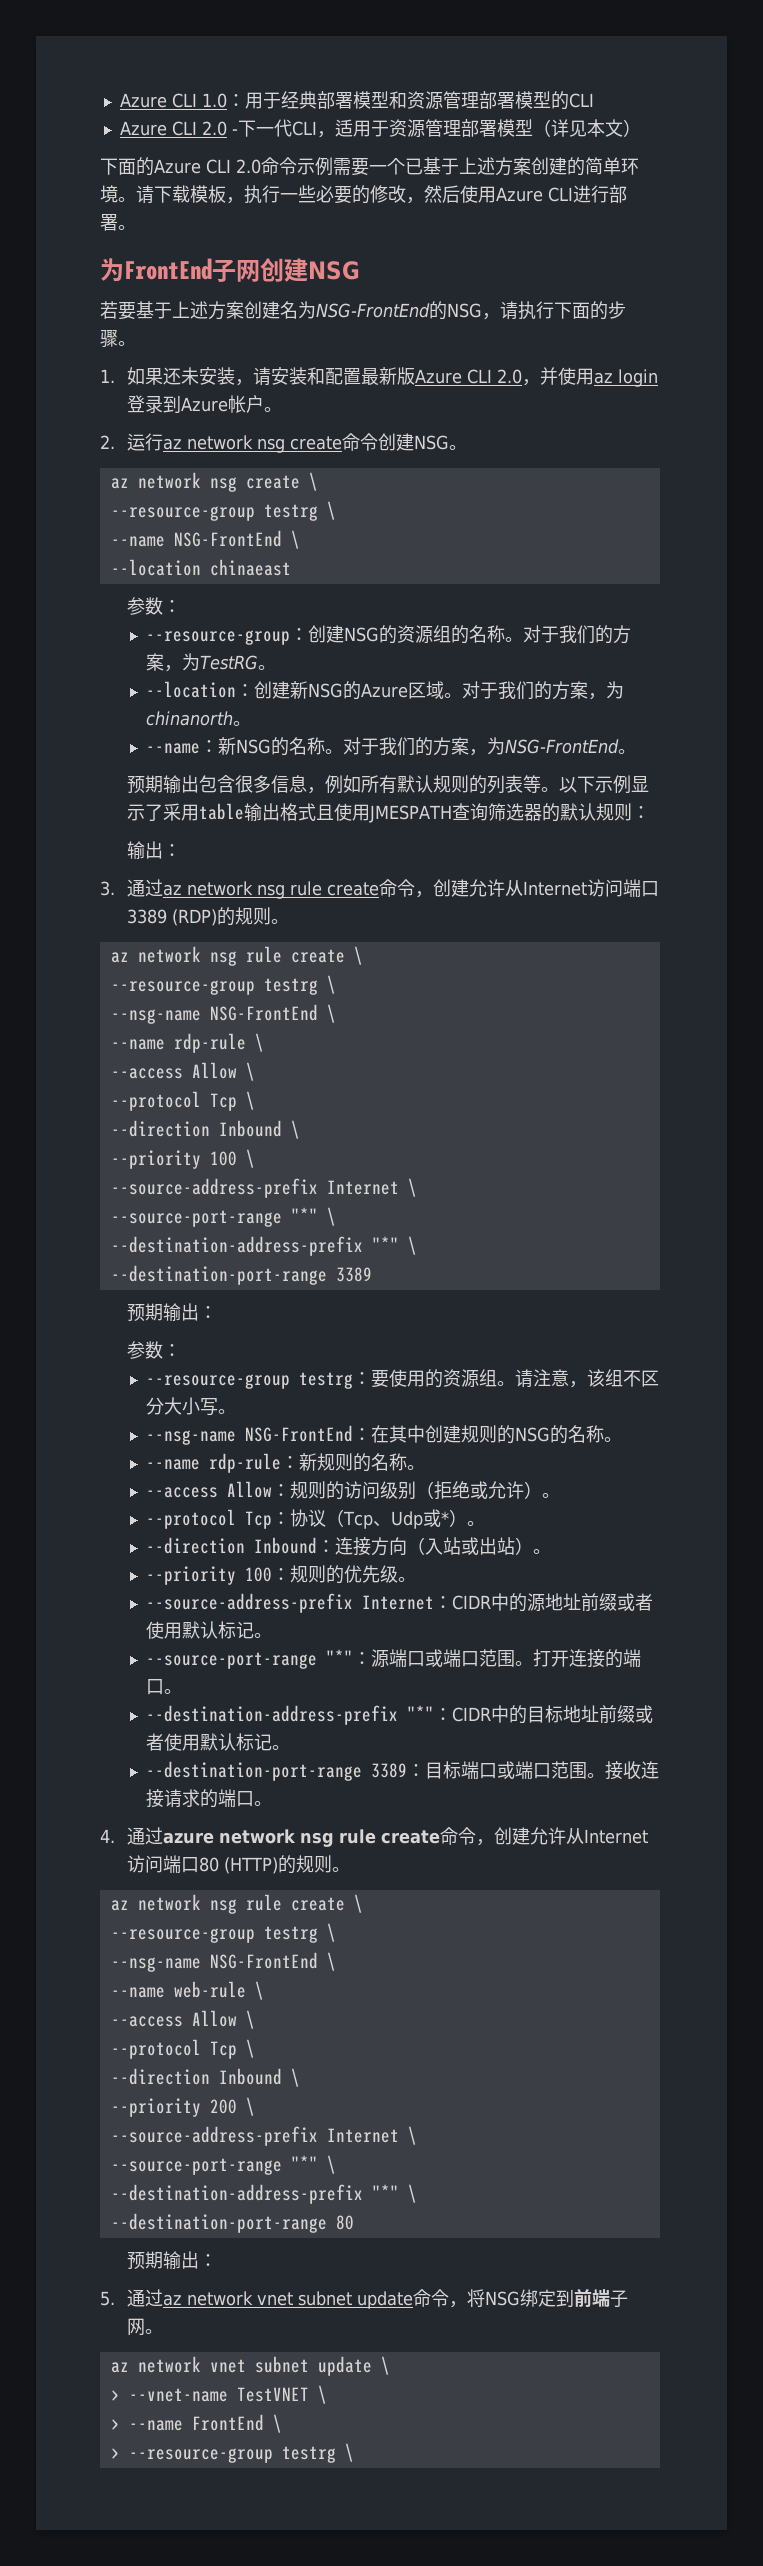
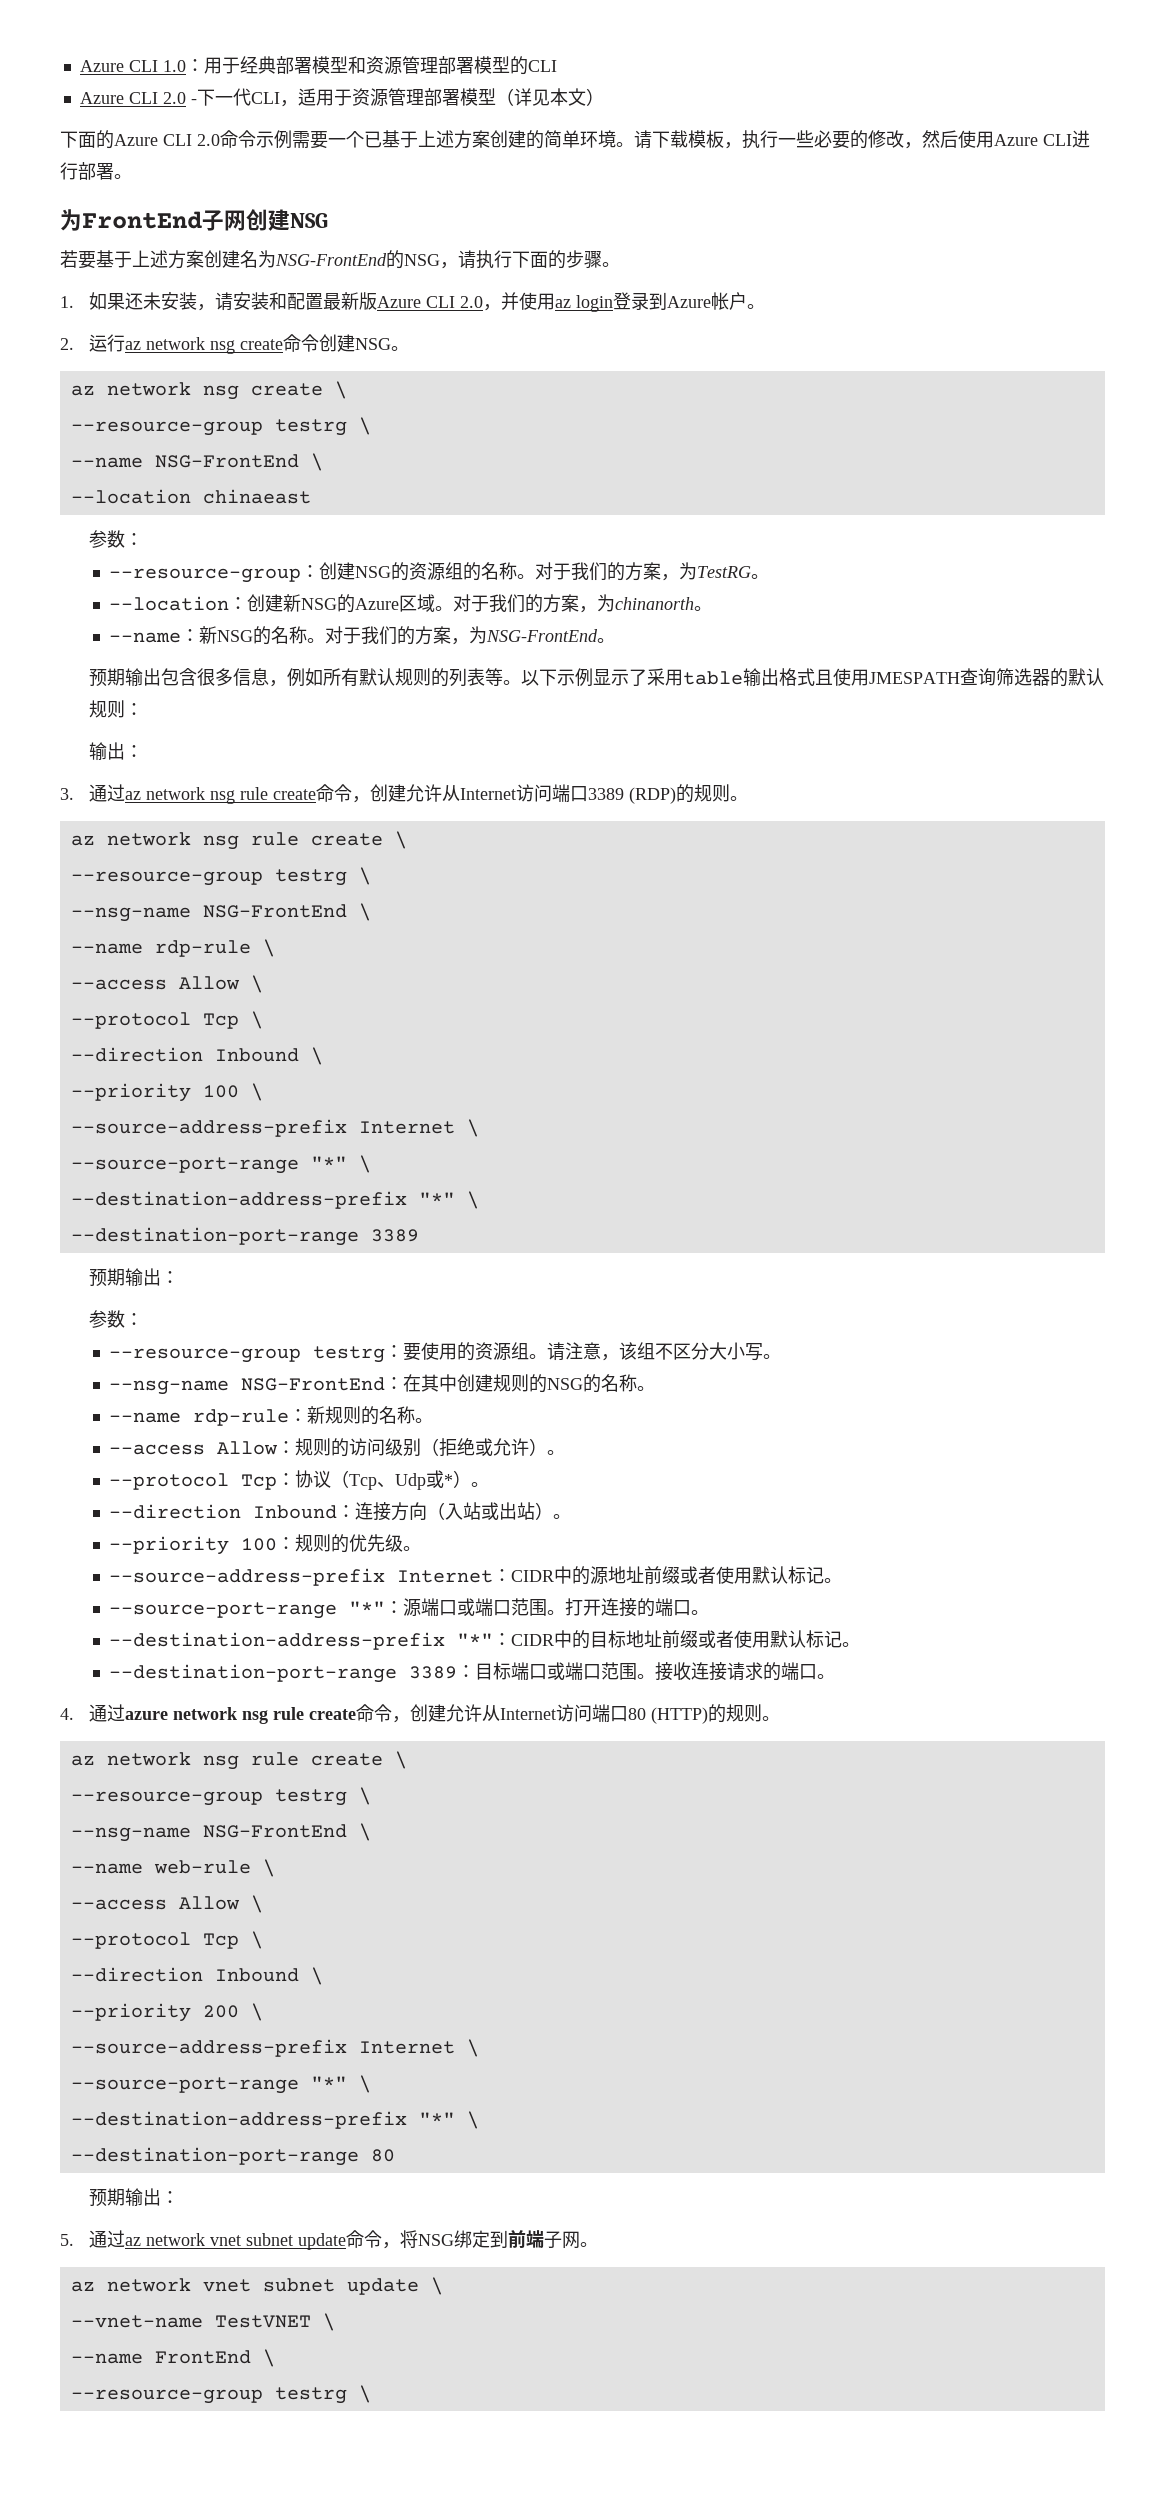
[110,2390,120,2401] > -> (443, 2286) none
[110,2419,120,2430] > -> (335, 2322) none
[110,2448,120,2459] > -> (275, 2358) none

